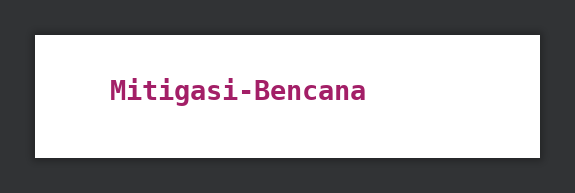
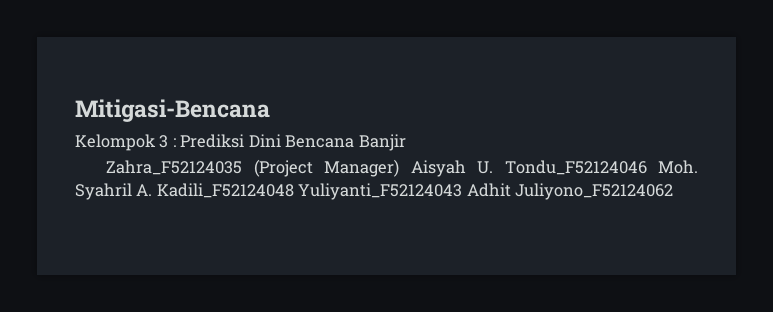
(366, 92) none -> [75,134,406,151] [106,159,699,177] [75,183,674,200] // Kelompok 3 : Prediksi Dini Bencana Banjir // Zahra_F52124035 (Project Manager) Aisyah U. Tondu_F52124046 Moh. Syahril A. Kadili_F52124048 Yuliyanti_F52124043 Adhit Juliyono_F52124062

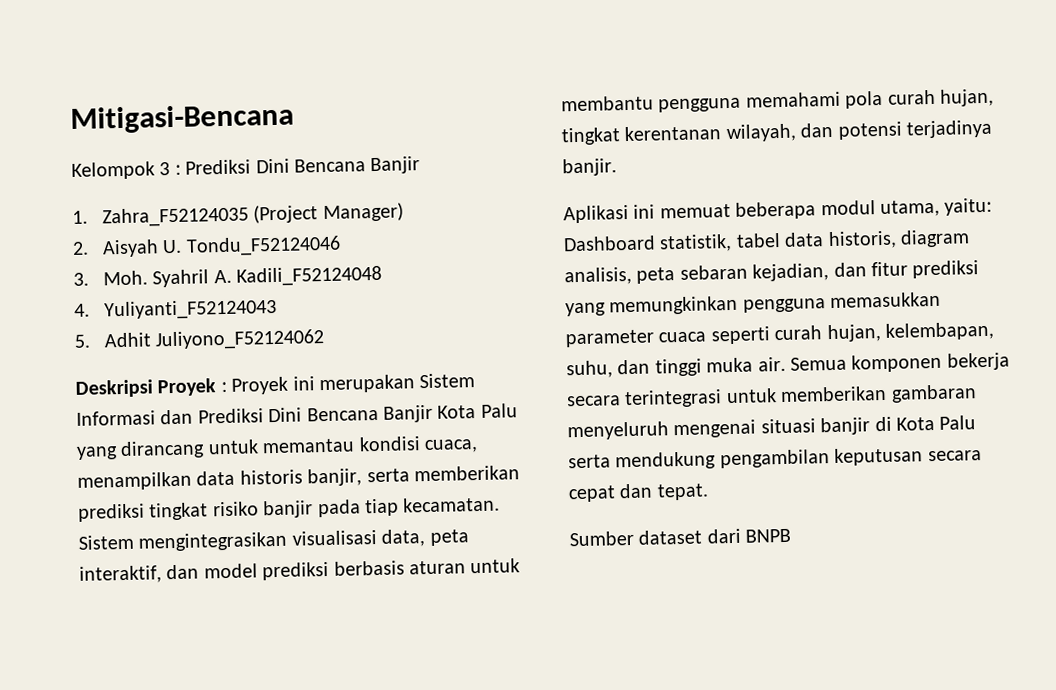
(406, 142) none -> [72,210,88,224] 1.
(400, 168) none -> [72,241,89,255] // 2.
(647, 167) none -> [73,272,89,286] // 3.
(294, 190) none -> [74,303,90,317] // 4.
(463, 191) none -> [74,334,90,348] // 5.
(674, 191) none -> [75,373,476,398] [76,403,518,426] [76,436,478,460] [77,465,520,491] [78,496,501,522] [78,529,469,552] [79,558,521,584] [561,88,994,113] [561,119,992,146] [562,158,617,177] [563,197,993,224] [563,229,970,253] [564,260,980,286] [565,291,942,317] [565,321,994,348] [566,352,1010,379] [567,384,977,409] [567,415,977,441] [568,447,982,471] [568,483,709,503] [569,528,792,547] // Deskripsi Proyek : Proyek ini merupakan Sistem Informasi dan Prediksi Dini Bencana Banjir Kota Palu yang dirancang untuk memantau kondisi cuaca, menampilkan data historis banjir, serta memberikan prediksi tingkat risiko banjir pada tiap kecamatan. Sistem mengintegrasikan visualisasi data, peta interaktif, dan model prediksi berbasis aturan untuk membantu pengguna memahami pola curah hujan, tingkat kerentanan wilayah, dan potensi terjadinya banjir. // Aplikasi ini memuat beberapa modul utama, yaitu: Dashboard statistik, tabel data historis, diagram analisis, peta sebaran kejadian, dan fitur prediksi yang memungkinkan pengguna memasukkan parameter cuaca seperti curah hujan, kelembapan, suhu, dan tinggi muka air. Semua komponen bekerja secara terintegrasi untuk memberikan gambaran menyeluruh mengenai situasi banjir di Kota Palu serta mendukung pengambilan keputusan secara cepat dan tepat. // Sumber dataset dari BNPB

